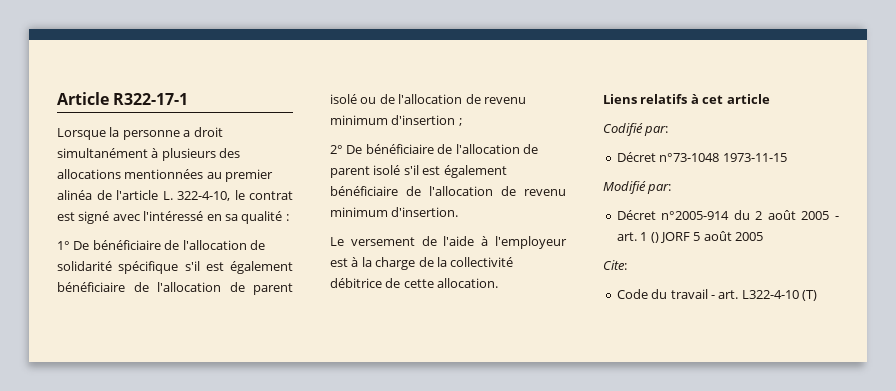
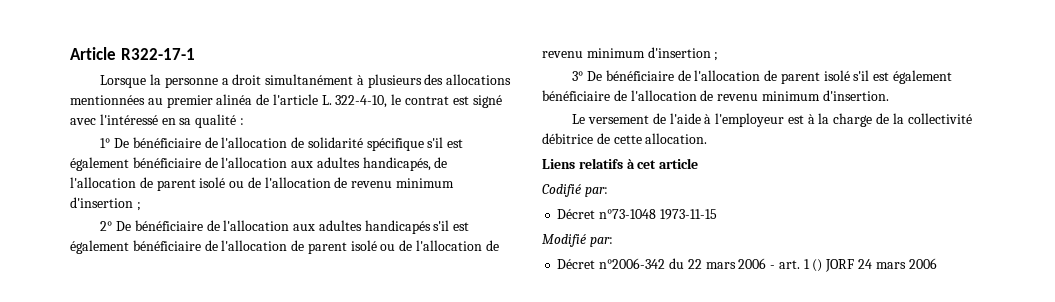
(221, 287) none -> [291,157,448,171] [70,177,136,188] aux adultes handicapés, de l'allocation
(520, 149) none -> [293,220,470,234] [70,240,499,254] [542,47,719,61] [572,70,761,81] aux adultes handicapés s'il est également bénéficiaire de l'allocation de parent isolé ou de l'allocation de revenu minimum d'insertion ; // 3° De bénéficiaire de l'allocation
[661,210,830,220] n°2005-914 du 2 août 2005 -> [599,258,767,269] n°2006-342 du 22 mars 2006
[693,231,763,241] [603,260,627,270] [616,289,817,301] 5 août 2005 // Cite: // Code du travail - art. L322-4-10 (T) -> [857,258,937,269] 24 mars 2006

